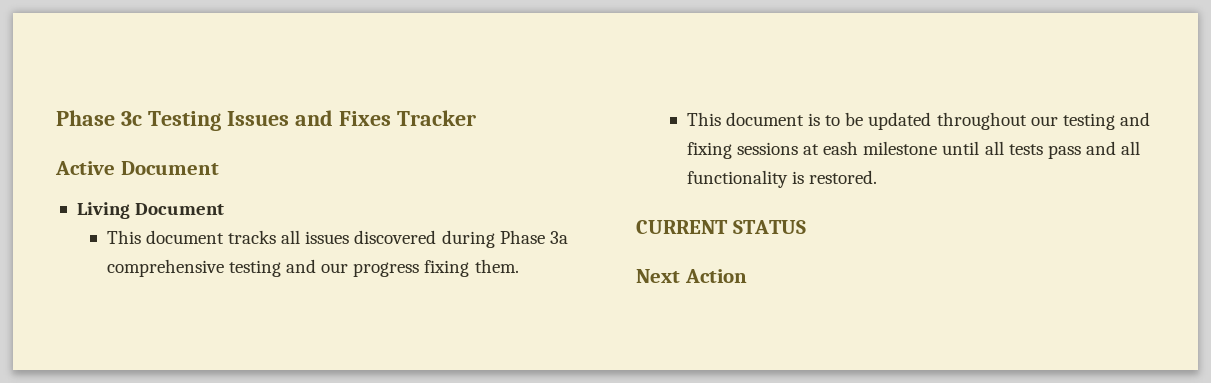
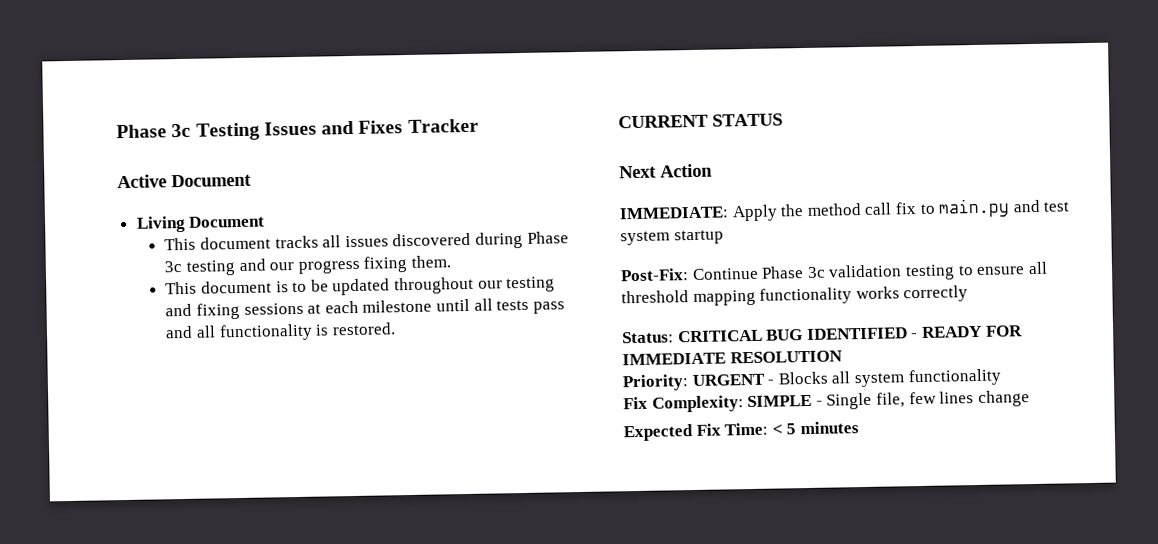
[549,231,568,244] [106,259,224,277] 3a comprehensive -> [164,260,183,273] 3c
[823,141,859,155] eash -> [324,300,359,314] each
(747, 276) none -> [619,198,1071,222] [620,229,724,246] [620,261,1048,282] [621,285,969,307] [622,325,1023,344] [622,350,843,366] [622,368,1002,392] [623,390,1030,413] [623,421,859,442] // IMMEDIATE: Apply the method call fix to main.py and test system startup // Post-Fix: Continue Phase 3c validation testing to ensure all threshold mapping functionality works correctly // Status: CRITICAL BUG IDENTIFIED - READY FOR IMMEDIATE RESOLUTION // Priority: URGENT - Blocks all system functionality // Fix Complexity: SIMPLE - Single file, few lines change // Expected Fix Time: < 5 minutes

